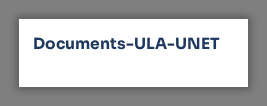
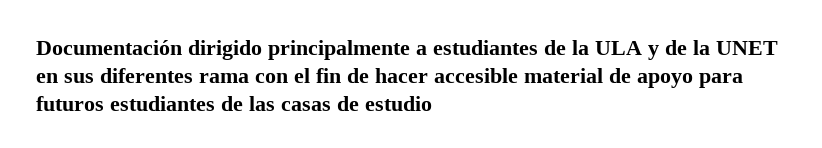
[33,37,220,50] Documents-ULA-UNET -> [36,40,778,60] [36,68,743,88] [36,96,432,111] Documentación dirigido principalmente a estudiantes de la ULA y de la UNET en sus diferentes rama con el fin de hacer accesible material de apoyo para futuros estudiantes de las casas de estudio

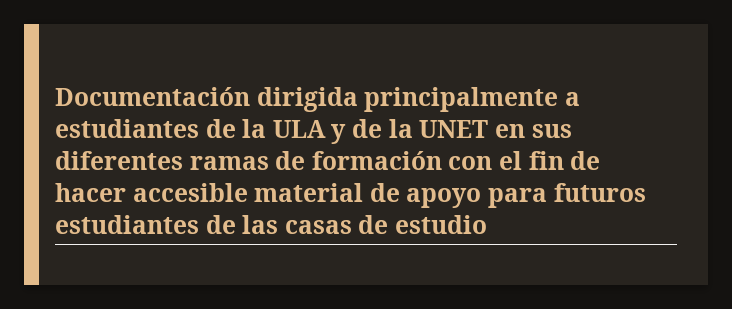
[188,40,262,60] dirigido -> [256,87,358,112] dirigida
[199,73,249,83] rama -> [189,151,442,170] ramas de formación

